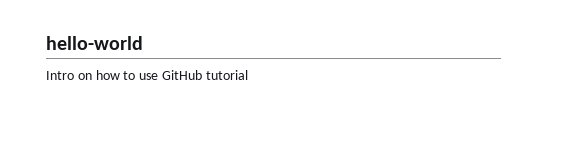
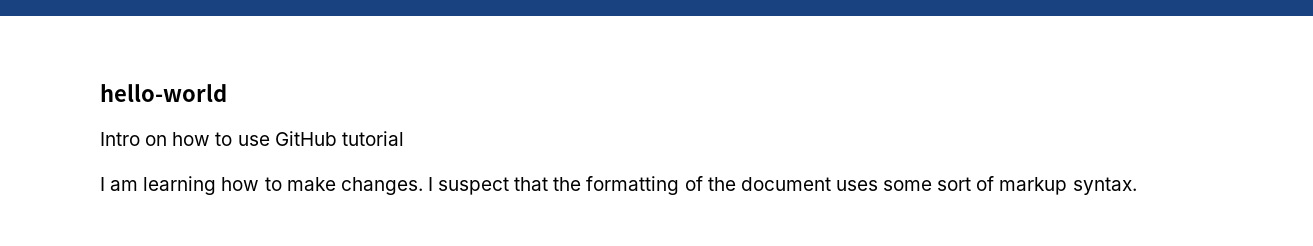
(248, 75) none -> [100,176,1137,195] // I am learning how to make changes. I suspect that the formatting of the document uses some sort of markup syntax.

